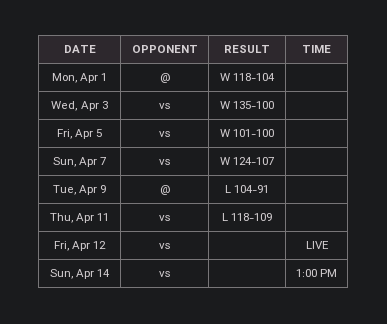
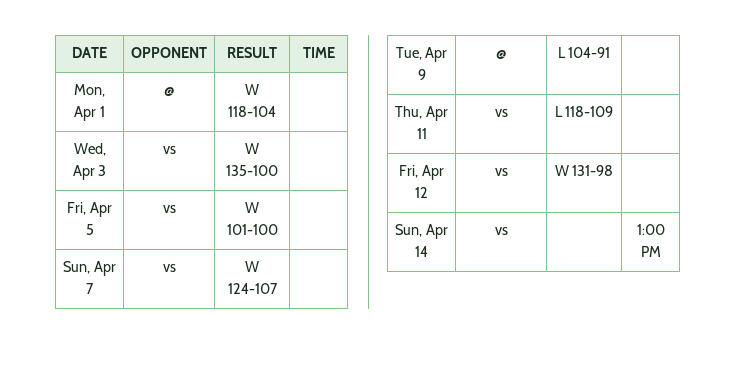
[305,241,329,249] | LIVE -> [554,165,614,176] W 131-98 |

